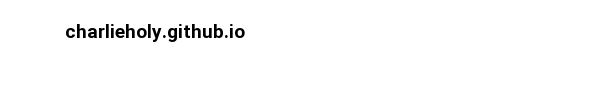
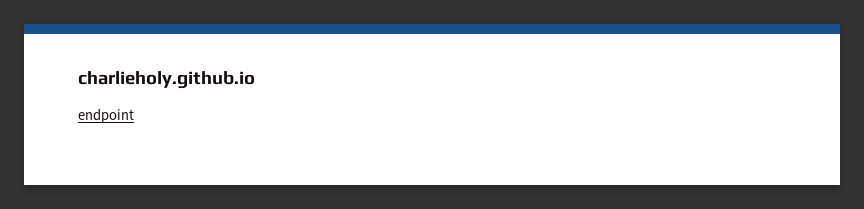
(245, 33) none -> [78,109,134,123] // endpoint

